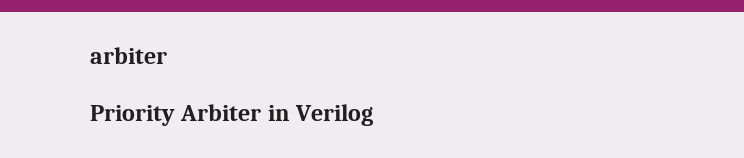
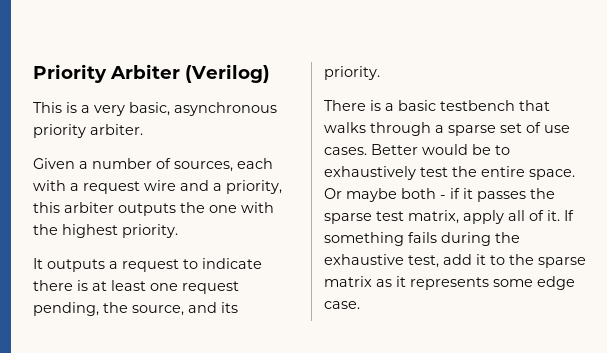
[90,47,167,64] arbiter // -> (33, 73) none
[267,104,374,126] in Verilog -> [185,64,270,83] [33,102,277,116] [33,124,143,138] [33,158,273,172] [33,180,282,194] [33,202,274,216] [33,224,178,238] [33,258,262,272] [33,280,239,294] [33,302,238,316] [324,66,380,80] [324,100,550,111] [324,122,570,136] [324,144,510,155] [324,166,575,180] [324,188,555,202] [324,210,574,224] [324,232,520,246] [324,254,586,268] [324,276,575,290] [324,301,360,309] (Verilog) // This is a very basic, asynchronous priority arbiter. // Given a number of sources, each with a request wire and a priority, this arbiter outputs the one with the highest priority. // It outputs a request to indicate there is at least one request pending, the source, and its priority. // There is a basic testbench that walks through a sparse set of use cases. Better would be to exhaustively test the entire space. Or maybe both - if it passes the sparse test matrix, apply all of it. If something fails during the exhaustive test, add it to the sparse matrix as it represents some edge case.

